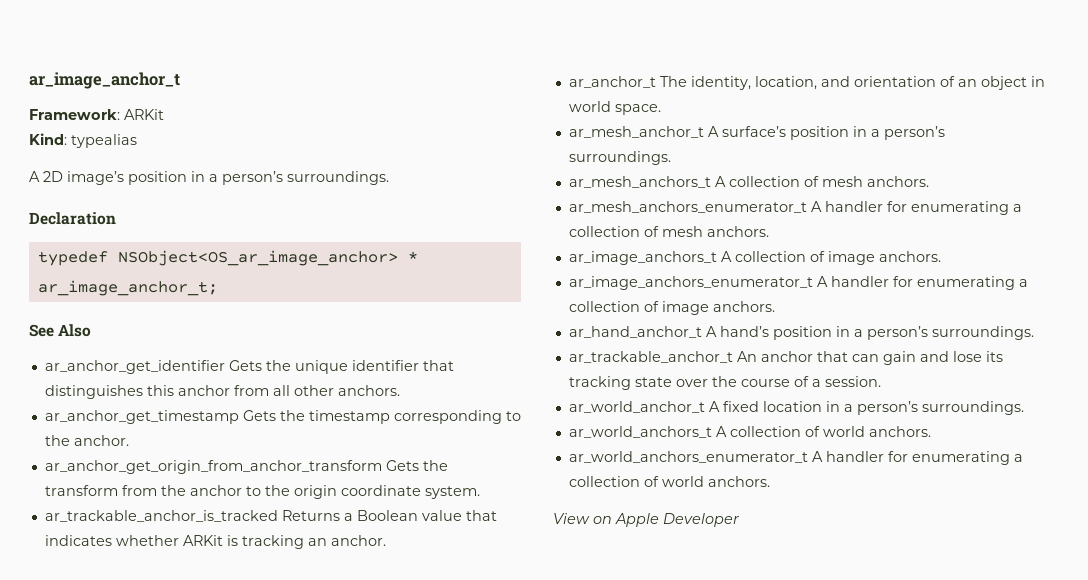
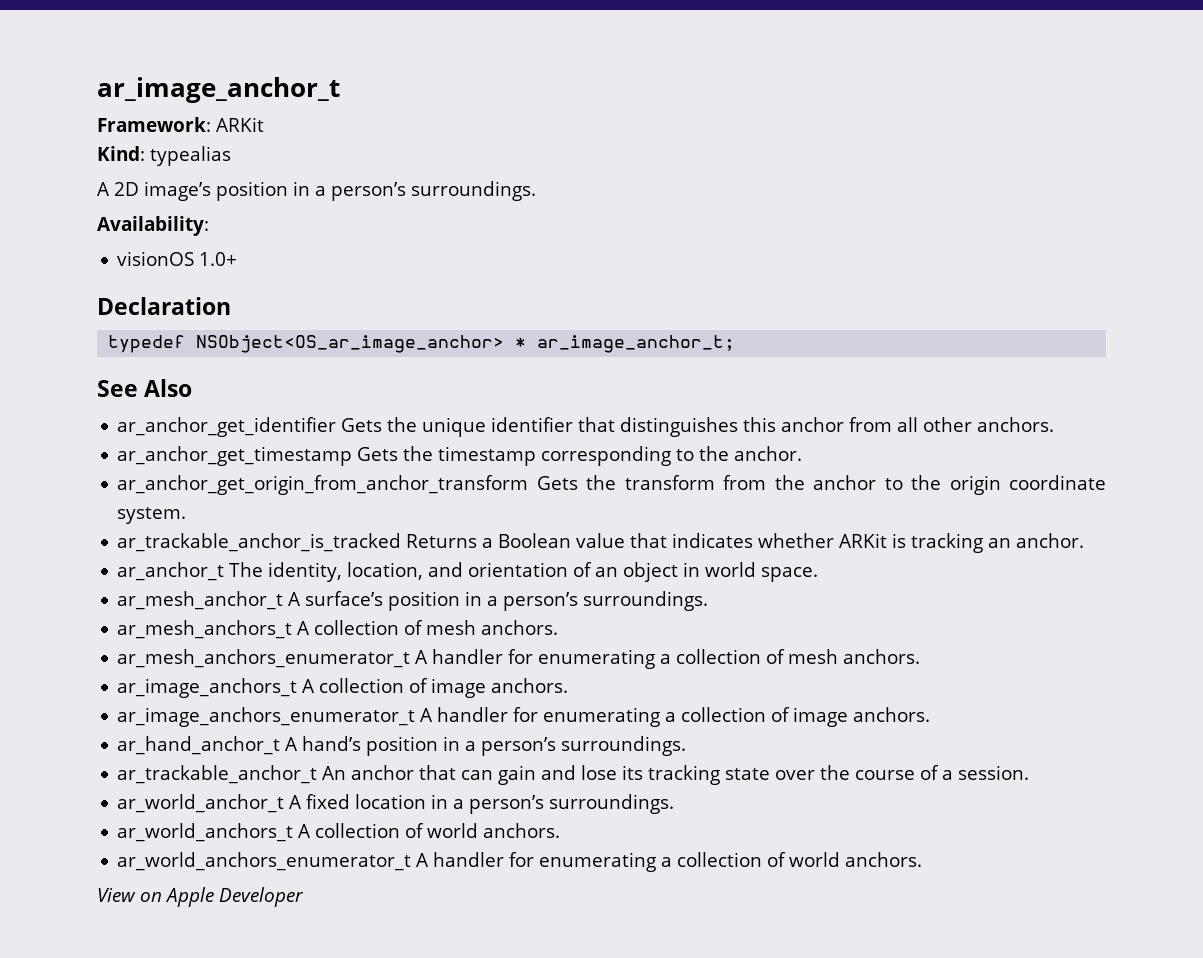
(389, 178) none -> [97,216,209,236] [117,251,238,266] // Availability: // visionOS 1.0+

